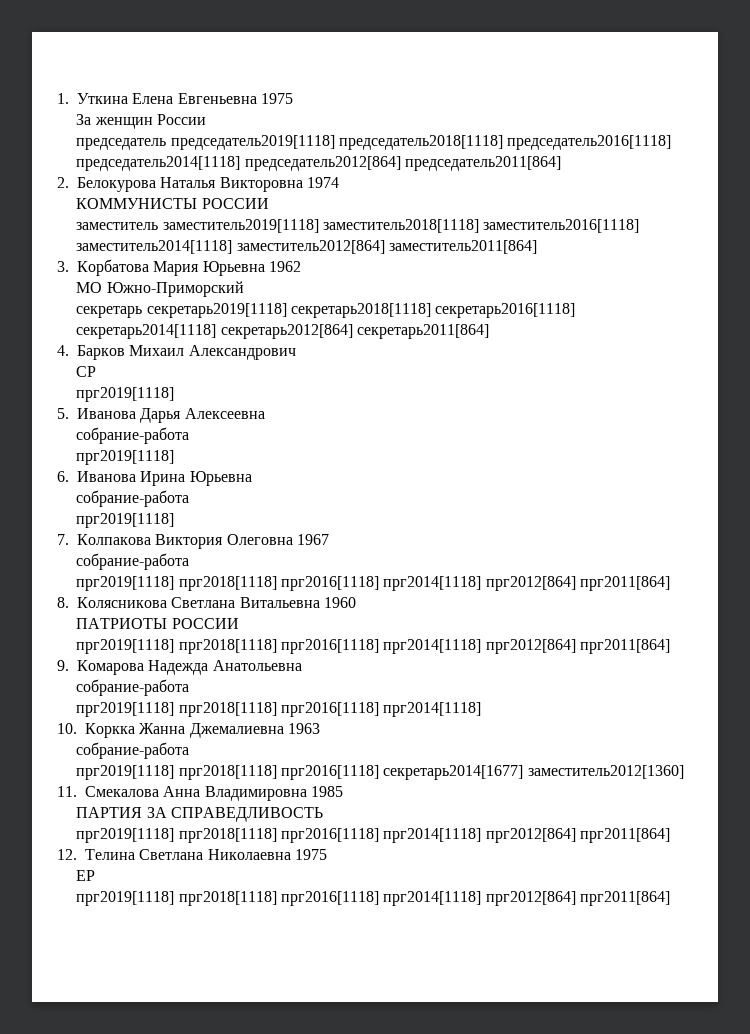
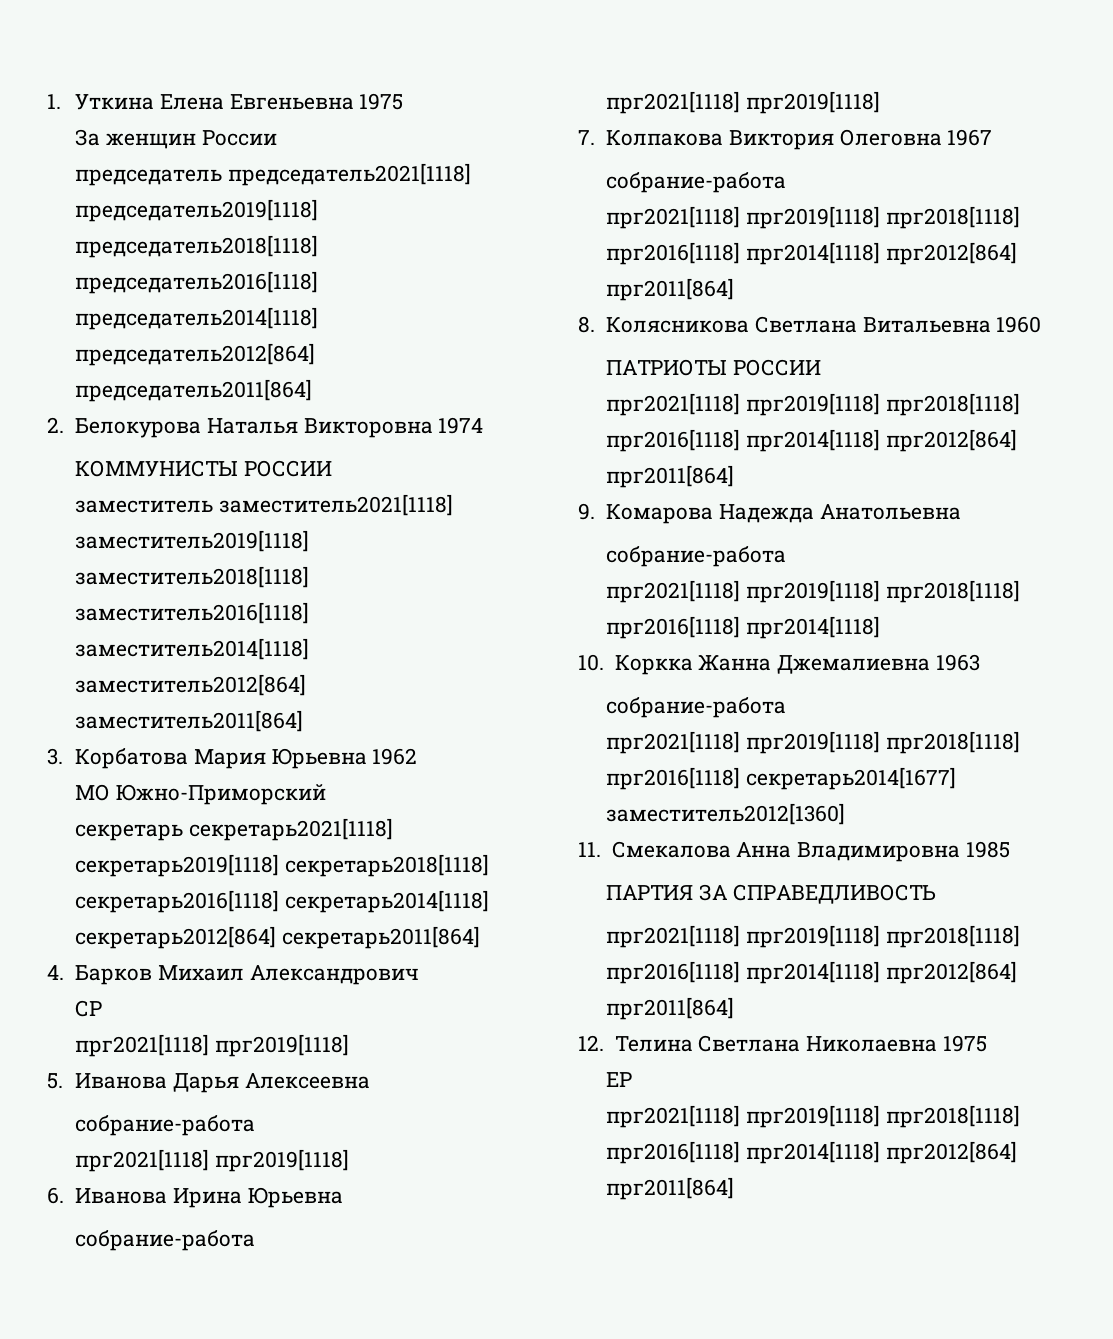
(167, 144) none -> [228,163,472,186] председатель2021[1118]
(159, 226) none -> [219,494,454,516] заместитель2021[1118]
(143, 312) none -> [189,818,394,841] секретарь2021[1118]
(97, 371) none -> [75,1034,210,1057] прг2021[1118]
(190, 435) none -> [75,1149,210,1172] прг2021[1118]
(190, 498) none -> [606,91,741,114] прг2021[1118]
(190, 561) none -> [606,206,741,229] прг2021[1118]
(239, 623) none -> [606,393,741,416] прг2021[1118]
(190, 687) none -> [606,580,741,603] прг2021[1118]
(190, 750) none -> [606,731,741,754] прг2021[1118]
(324, 814) none -> [606,925,741,948] прг2021[1118]
(96, 875) none -> [606,1105,741,1128] прг2021[1118]

